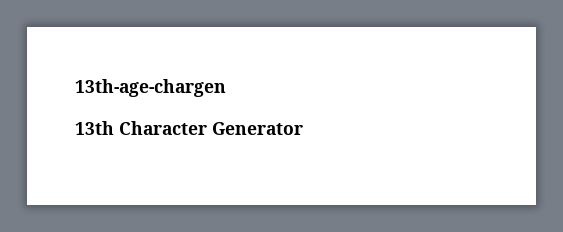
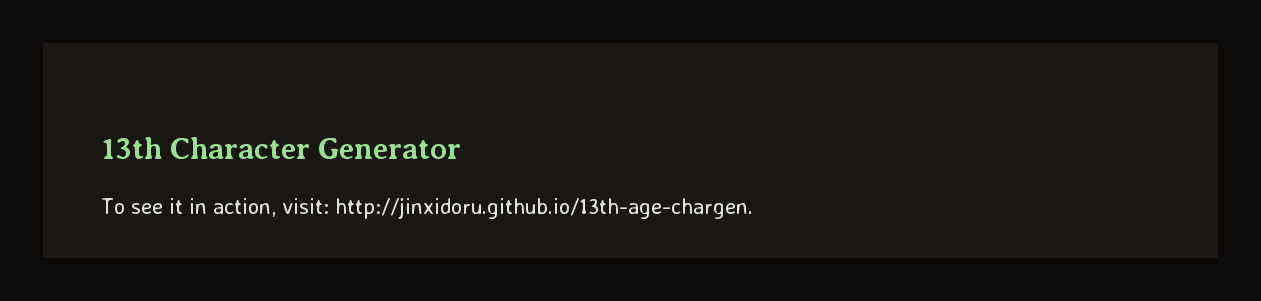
[75,79,226,97] 13th-age-chargen // -> (101, 148) none
(303, 128) none -> [101,197,753,219] // To see it in action, visit: http://jinxidoru.github.io/13th-age-chargen.

